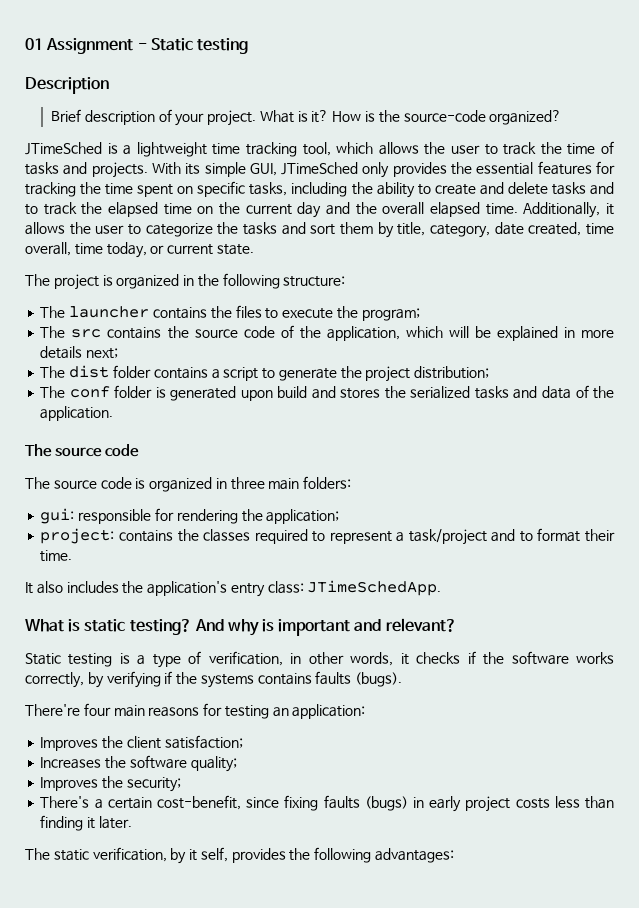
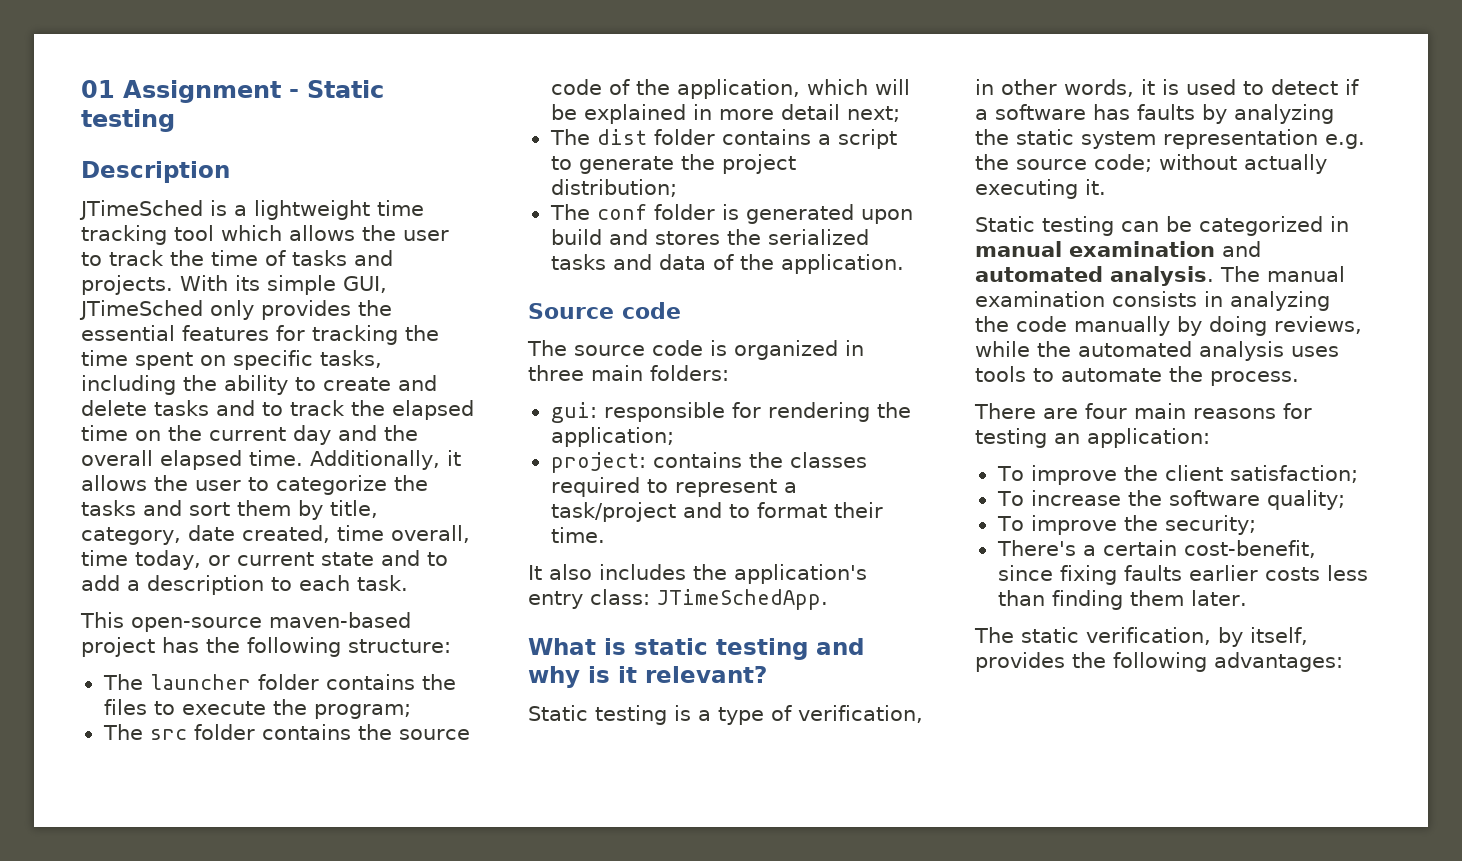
[50,109,562,126] // Brief description of your project. What is it? How is the source-code organized? -> (230, 172) none
[302,142,331,156] tool, -> [174,225,214,241] tool
[216,244,254,255] [25,274,195,290] state. // The project is organized in -> [321,550,448,566] [81,575,408,595] [80,612,411,632] [81,637,199,657] state and to add a description to each task. // This open-source maven-based project has
(150, 312) none -> [257,674,319,690] folder
(102, 333) none -> [193,724,255,740] folder
[40,346,83,359] details -> [780,104,840,120] detail
[25,444,102,457] The source -> [528,303,614,319] Source
[129,619,382,636] testing? And why is important and -> [716,638,864,660] [528,666,637,688] testing and why is it
[416,651,614,665] [25,671,403,688] [25,704,80,716] checks if the software works correctly, by verifying if the systems contains faults (bugs). // There're -> [1162,79,1359,95] [975,104,1334,124] [975,129,1365,149] [975,154,1327,174] [975,179,1106,199] [975,216,1349,236] [975,241,1261,257] [975,266,1345,286] [975,291,1330,311] [975,316,1362,336] [975,341,1339,361] [975,366,1299,386] [974,403,1078,419] is used to detect if a software has faults by analyzing the static system representation e.g. the source code; without actually executing it. // Static testing can be categorized in manual examination and automated analysis. The manual examination consists in analyzing the code manually by doing reviews, while the automated analysis uses tools to automate the process. // There are
[40,737,99,751] Improves -> [996,465,1117,485] To improve
[40,757,102,769] Increases -> [996,490,1121,506] To increase
[40,777,99,791] Improves -> [996,515,1117,535] To improve
[364,796,511,812] (bugs) in early project -> [1188,565,1258,581] earlier
[87,817,96,829] it -> [1129,590,1184,606] them
[189,847,228,862] it self, -> [1250,627,1308,645] itself,

